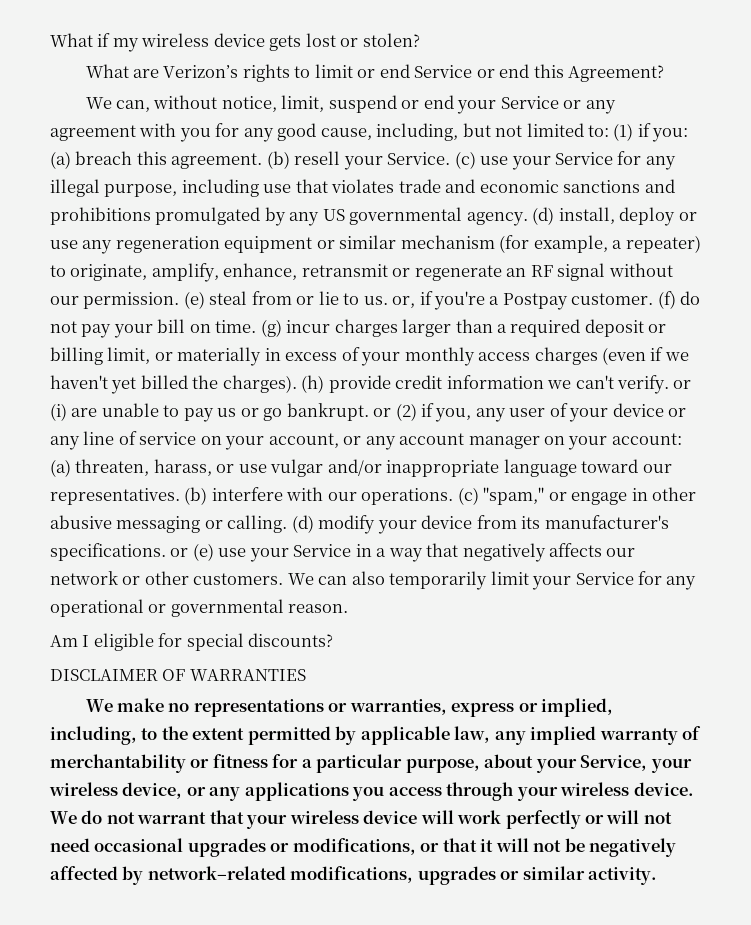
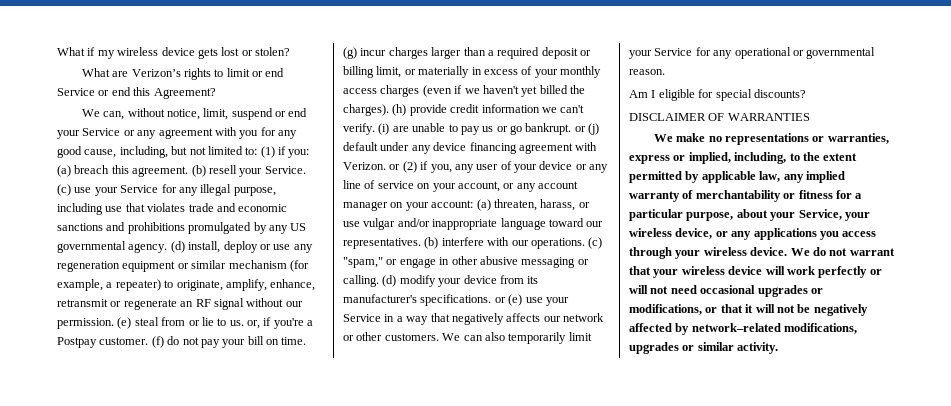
[673,380,692,389] or -> (375, 129) none
(392, 412) none -> [588,123,600,135] [343,142,598,154] [343,162,401,170] (j) default under any device financing agreement with Verizon. or

